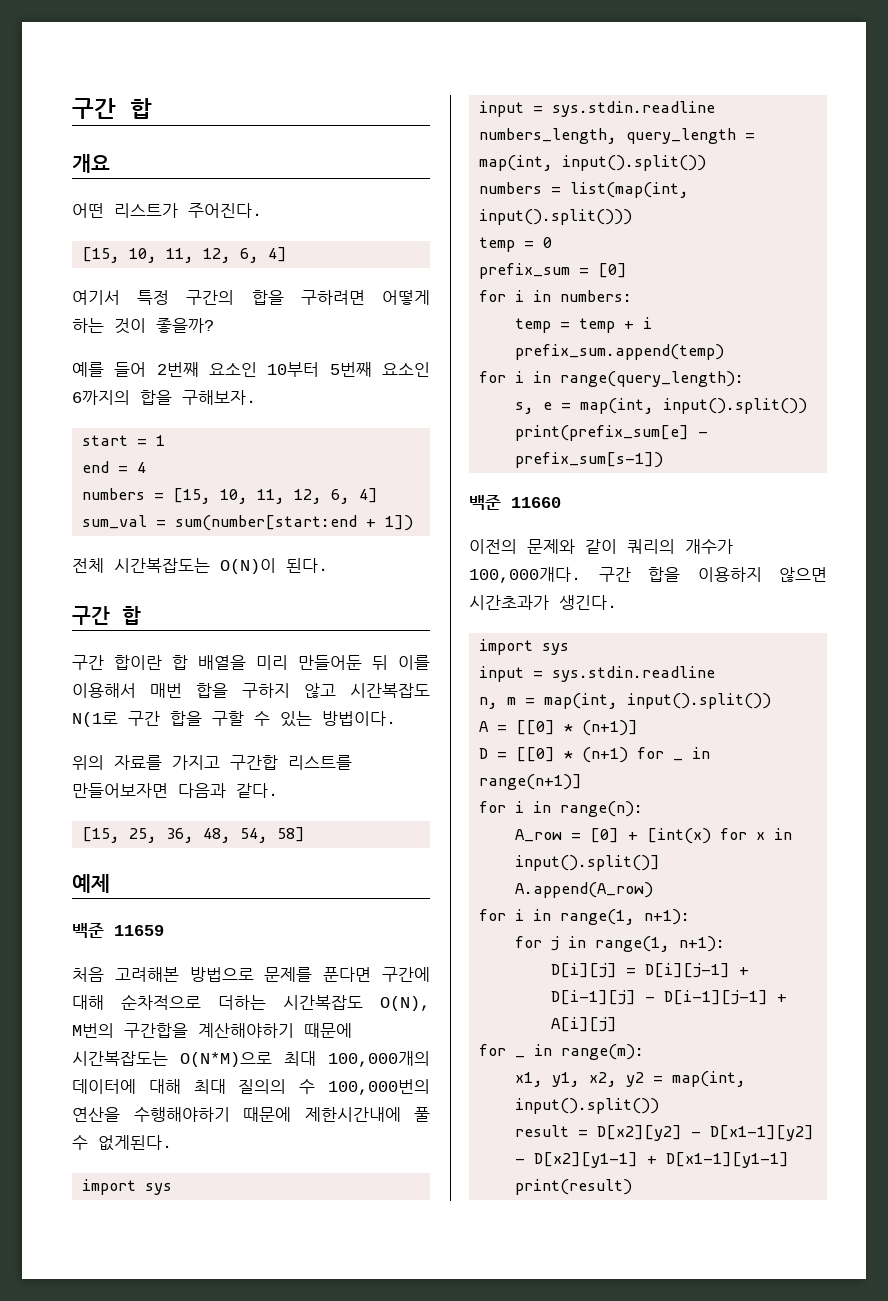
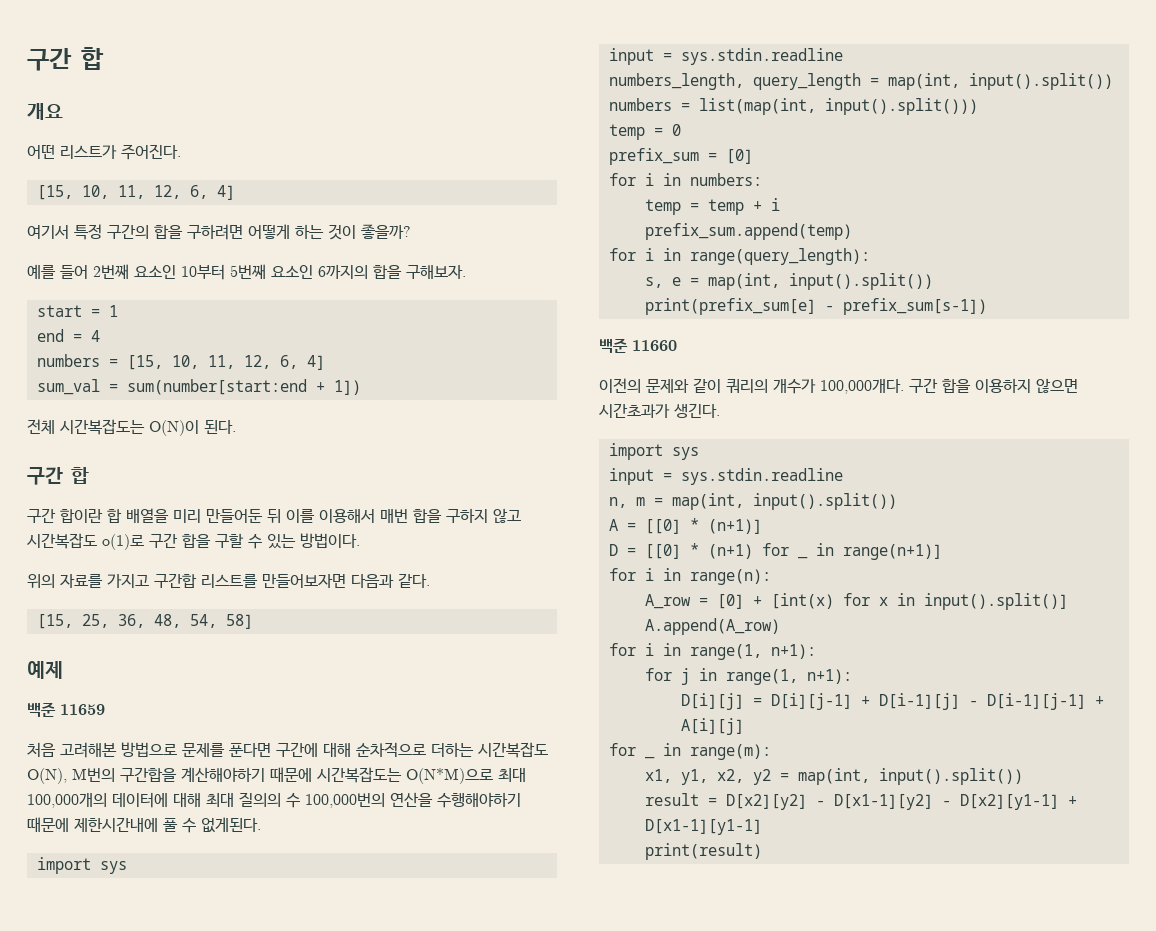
[72,712,118,727] N(1로 -> [102,534,144,550] o(1)로

